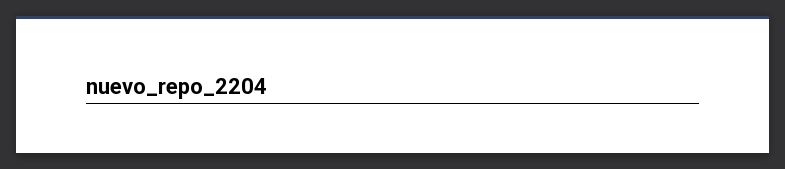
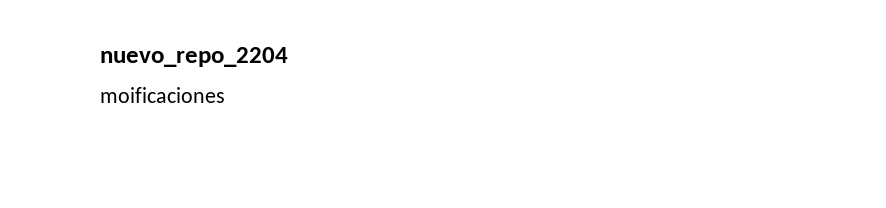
(267, 88) none -> [100,87,225,103] // moificaciones

